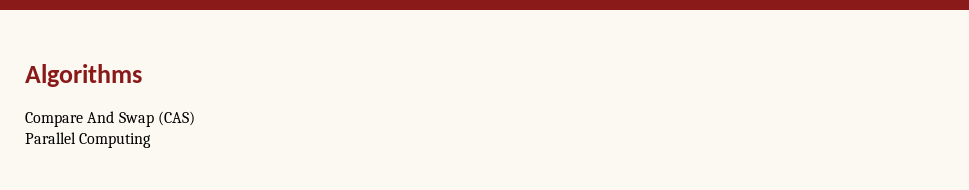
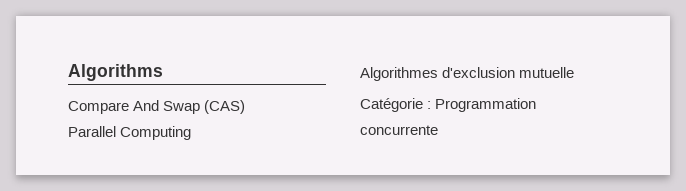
(152, 140) none -> [360,67,575,81] [360,98,537,112] [360,125,438,135] // Algorithmes d'exclusion mutuelle // Catégorie : Programmation concurrente

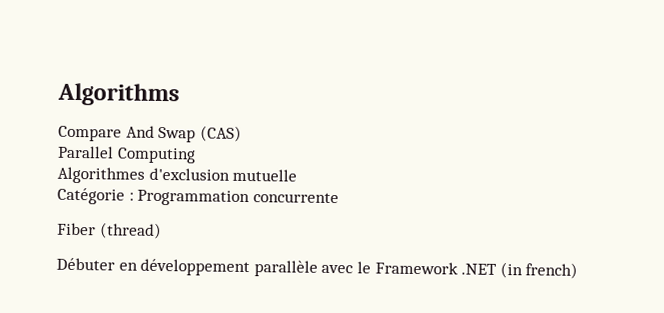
(438, 130) none -> [57,222,162,240] [56,257,579,279] // Fiber (thread) // Débuter en développement parallèle avec le Framework .NET (in french)

